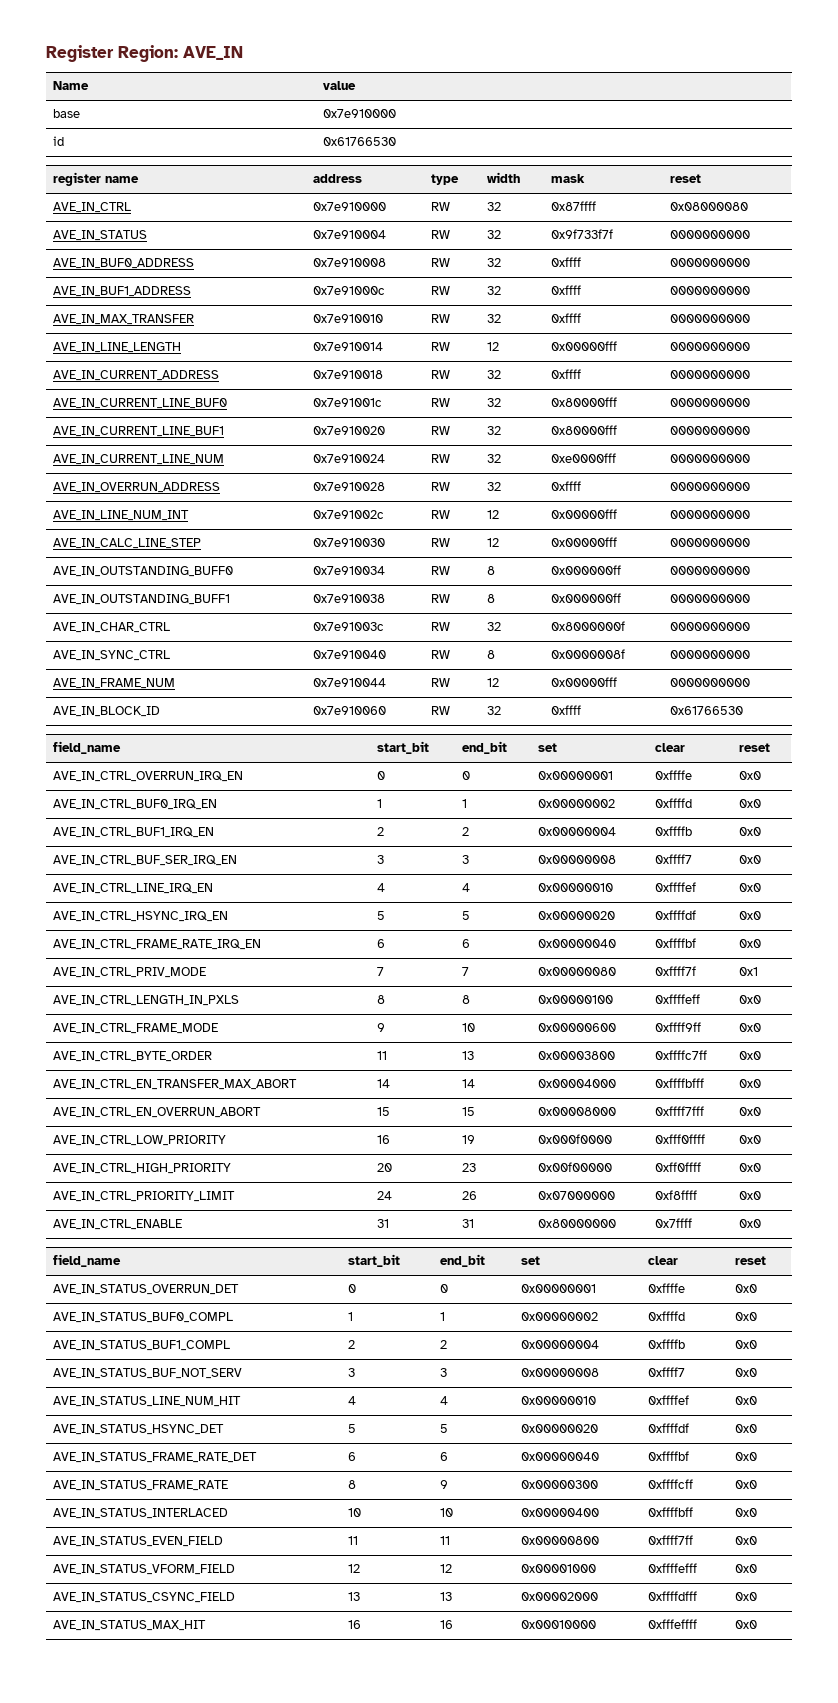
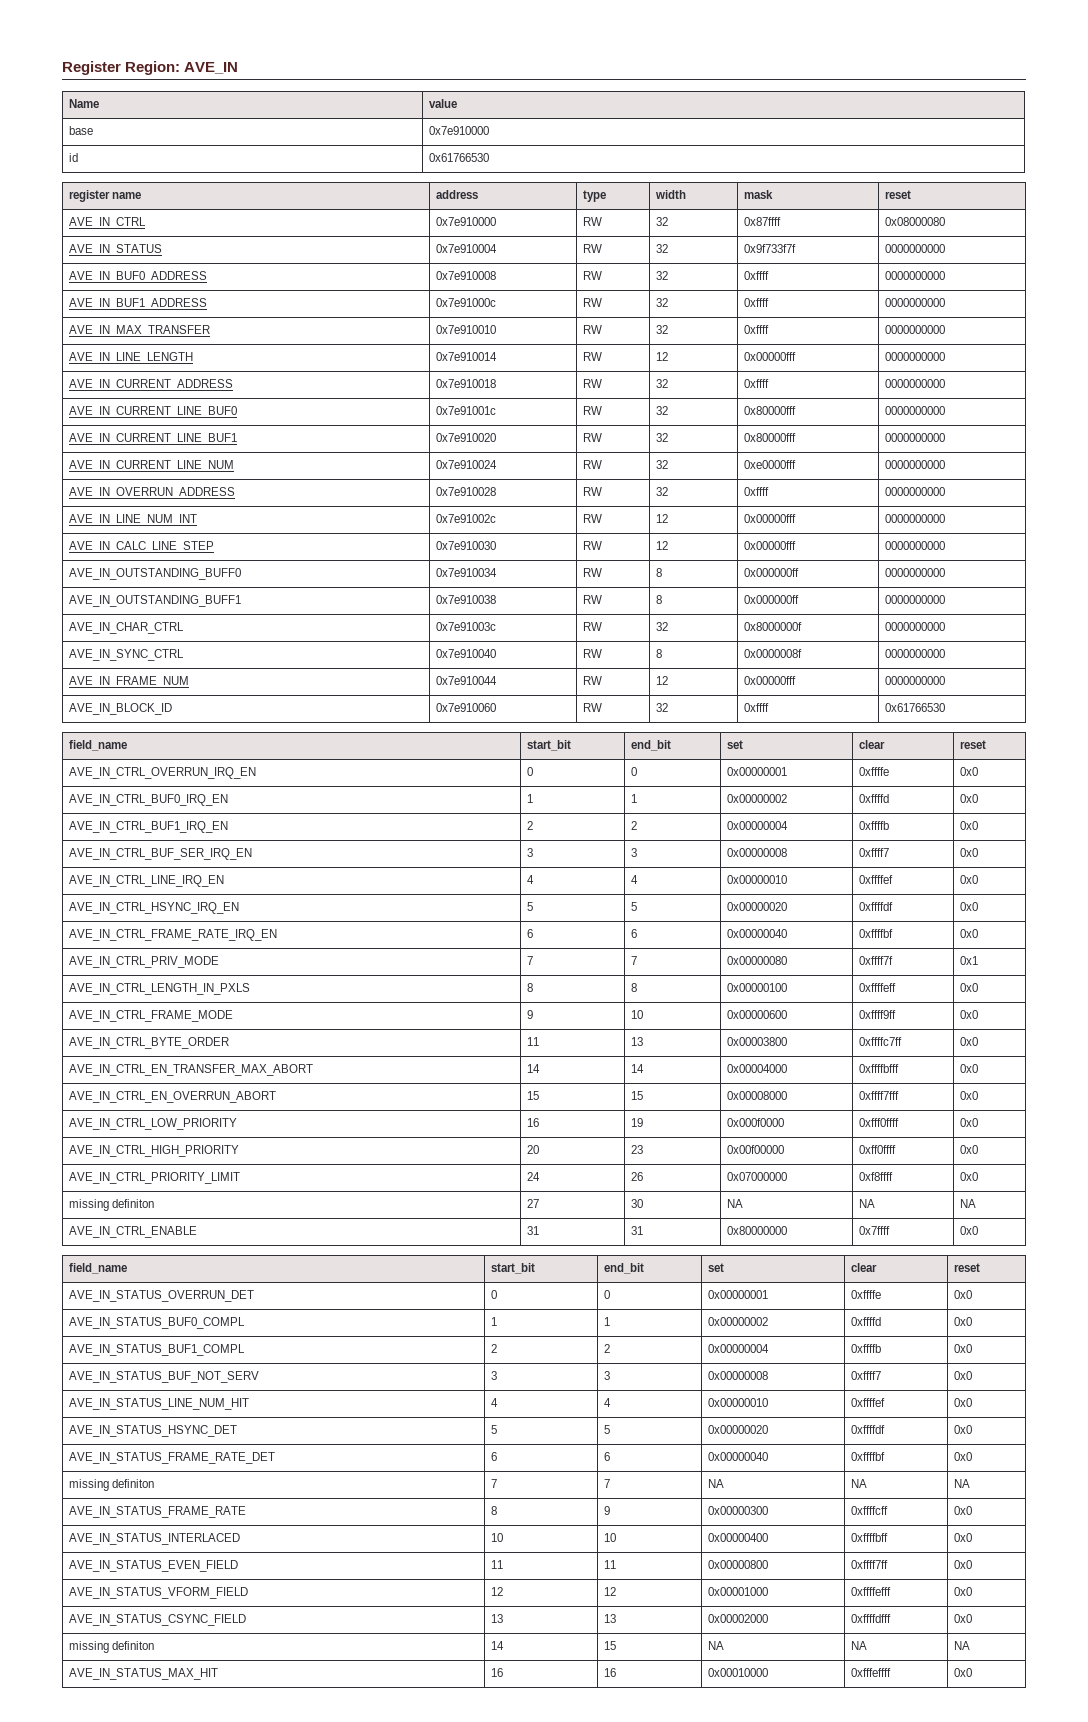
(762, 1195) none -> [68,1199,154,1211] [526,1199,539,1208] [630,1199,643,1208] [726,1199,743,1208] [858,1199,875,1208] [959,1199,976,1208] // missing definiton | 27 | 30 | NA | NA | NA
(758, 1456) none -> [68,1479,154,1491] [490,1479,497,1488] [603,1479,610,1488] [707,1479,724,1488] [850,1479,867,1488] [953,1479,970,1488] // missing definiton | 7 | 7 | NA | NA | NA
(758, 1596) none -> [68,1641,154,1653] [490,1641,504,1650] [603,1641,616,1650] [707,1641,724,1650] [850,1641,867,1650] [953,1641,970,1650] // missing definiton | 14 | 15 | NA | NA | NA

